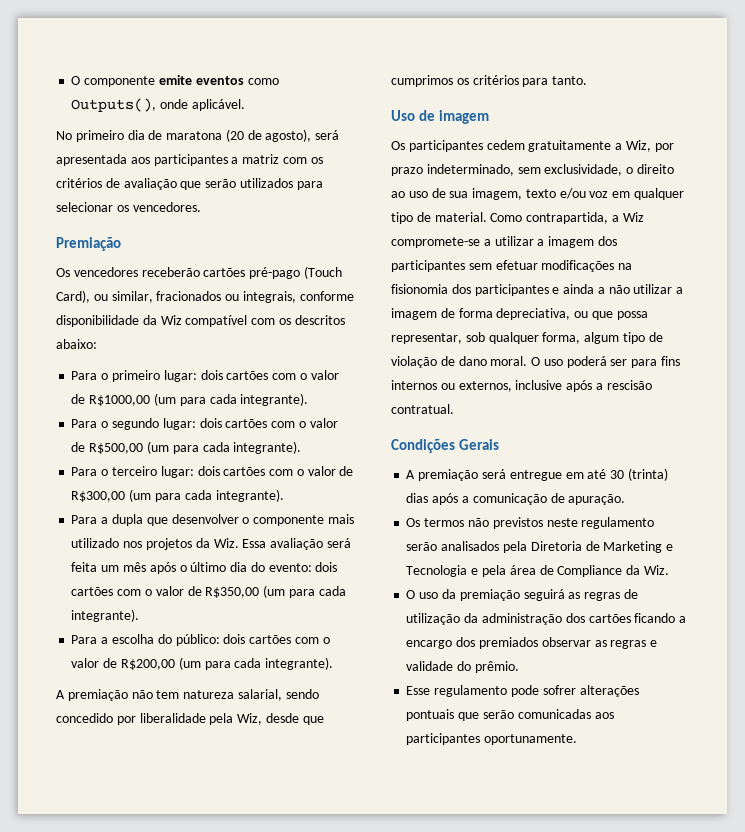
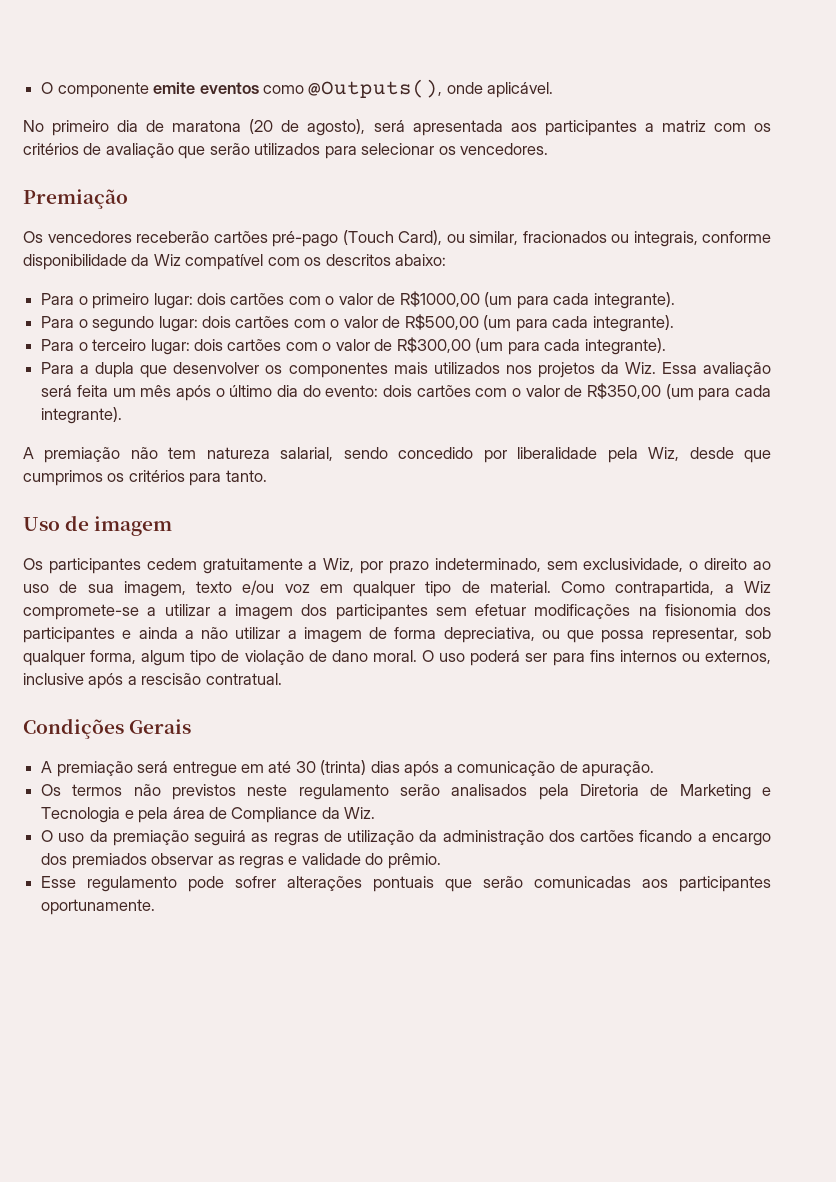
[71,98,157,112] Outputs(), -> [308,79,443,98] @Outputs(),
[242,514,354,526] [71,538,120,548] o componente mais utilizado -> [265,362,500,378] os componentes mais utilizados
[71,634,330,646] [71,657,334,670] // Para a escolha do público: dois cartões com o valor de R$200,00 (um para cada integrante). -> (123, 415) none

